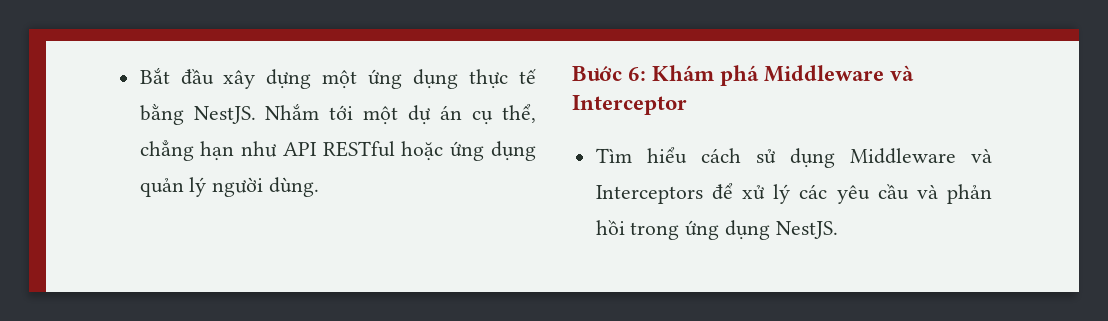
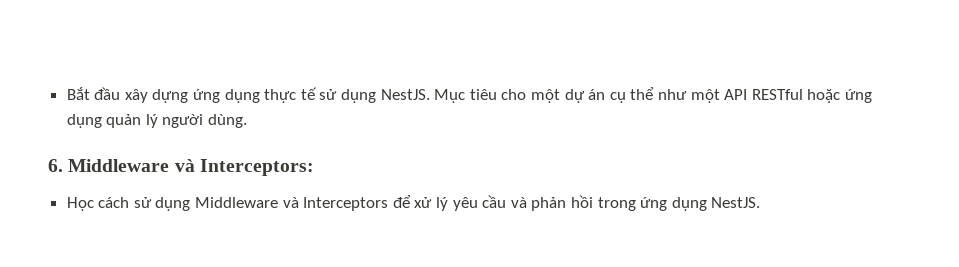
[322,70,358,89] một -> (189, 96) none
[139,103,536,125] [139,140,278,161] bằng NestJS. Nhắm tới một dự án cụ thể, chẳng hạn như -> [319,87,720,103] sử dụng NestJS. Mục tiêu cho một dự án cụ thể như một
[572,65,915,86] [572,95,687,115] [595,147,687,164] Bước 6: Khám phá Middleware và Interceptor // Tìm hiểu -> [48,159,314,176] [66,197,94,211] 6. Middleware và Interceptors: // Học
[799,184,828,199] các -> (449, 204) none

